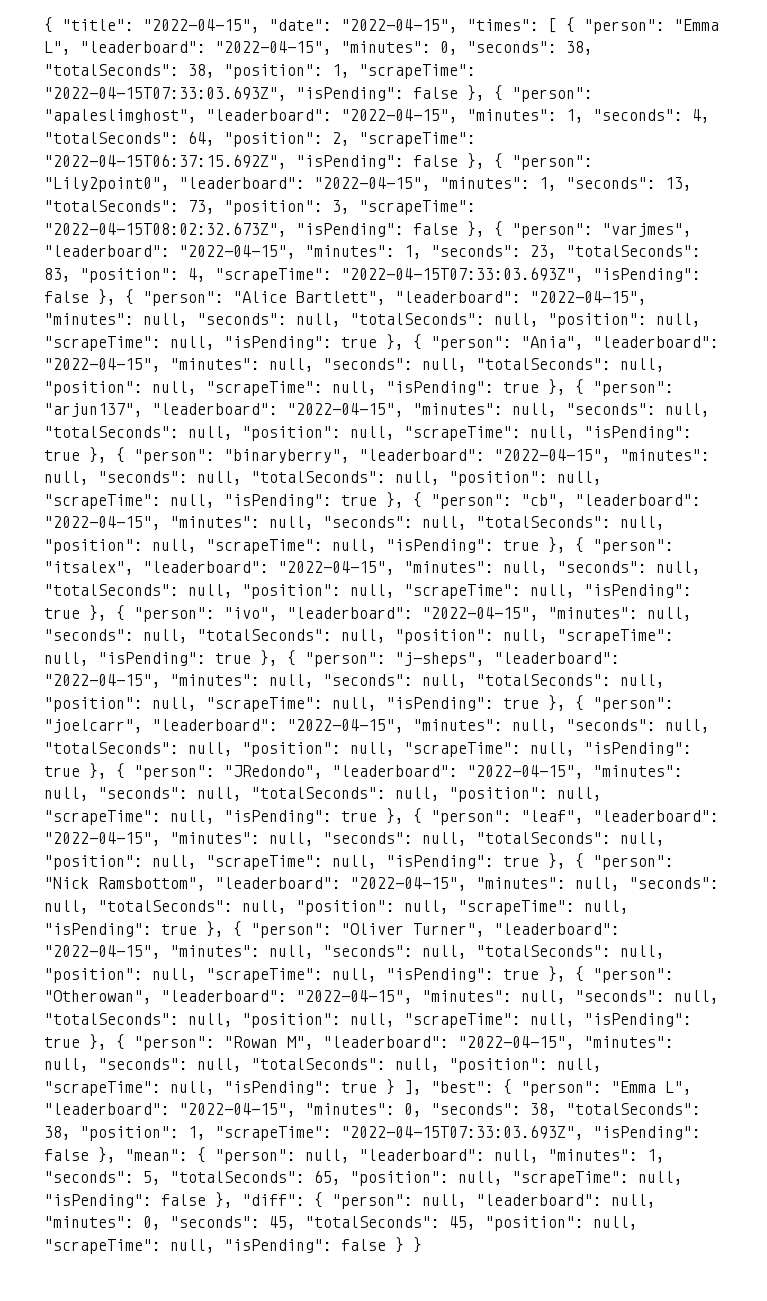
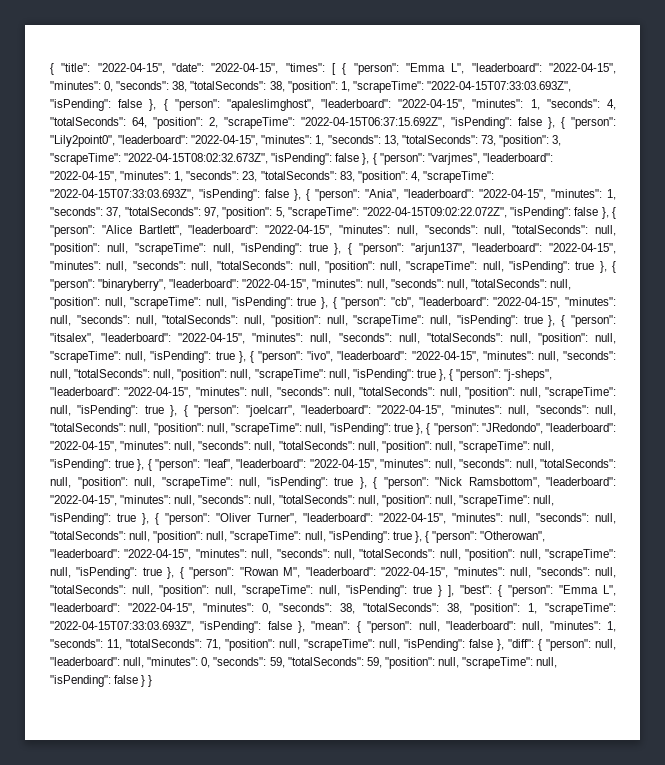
[233,291,647,305] [44,313,701,328] [44,334,584,351] "Alice Bartlett", "leaderboard": "2022-04-15", "minutes": null, "seconds": null, "totalSeconds": null, "position": null, "scrapeTime": null, "isPending": true }, { "person": "Ania", -> [365,189,616,200] [50,207,617,219] [50,225,182,237] "Ania", "leaderboard": "2022-04-15", "minutes": 1, "seconds": 37, "totalSeconds": 97, "position": 5, "scrapeTime": "2022-04-15T09:02:22.072Z", "isPending": false }, { "person": "Alice Bartlett",
[143,1170,341,1185] 5, "totalSeconds": 65, -> [107,639,221,650] 11, "totalSeconds": 71,
[269,1216,476,1230] 45, "totalSeconds": 45, -> [269,657,382,668] 59, "totalSeconds": 59,

